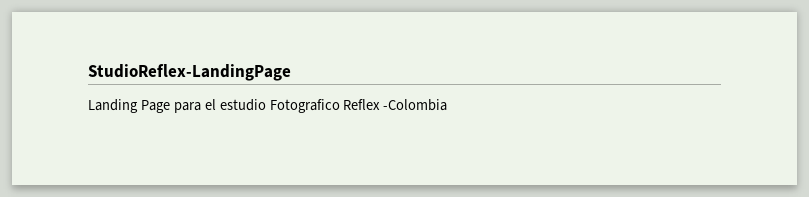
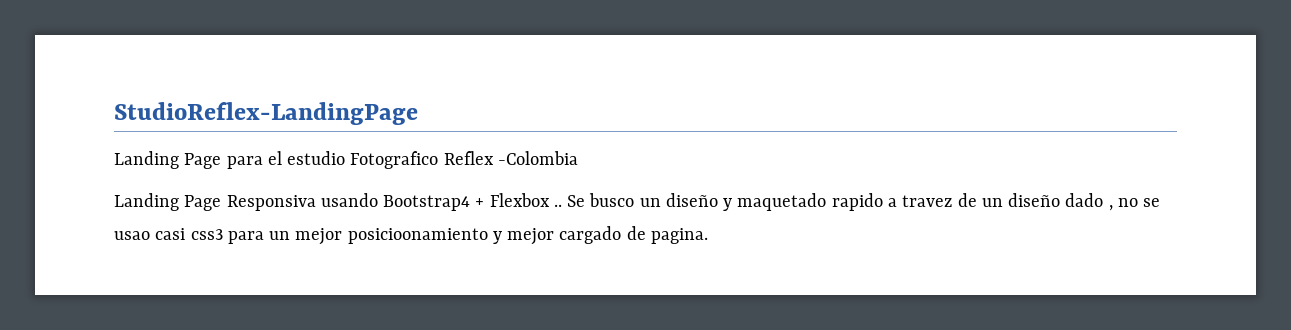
(448, 105) none -> [114,193,1161,211] [114,226,708,245] // Landing Page Responsiva usando Bootstrap4 + Flexbox .. Se busco un diseño y maquetado rapido a travez de un diseño dado , no se usao casi css3 para un mejor posicioonamiento y mejor cargado de pagina.

